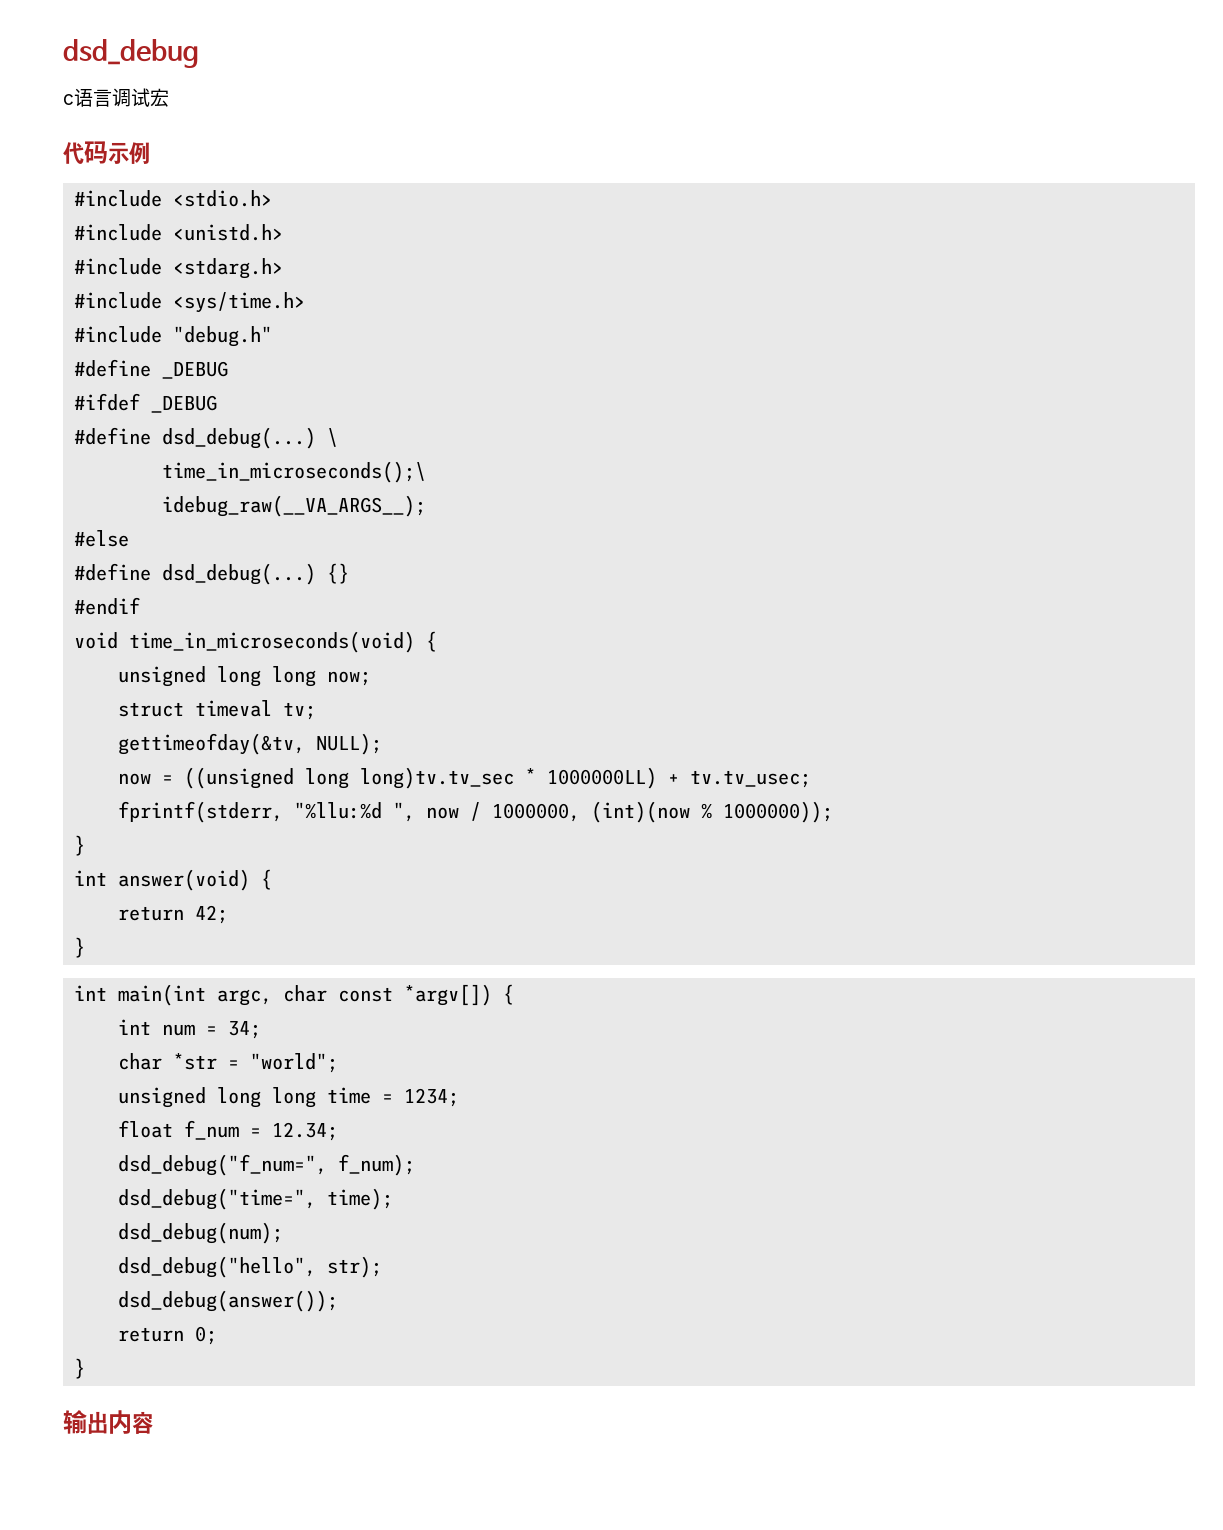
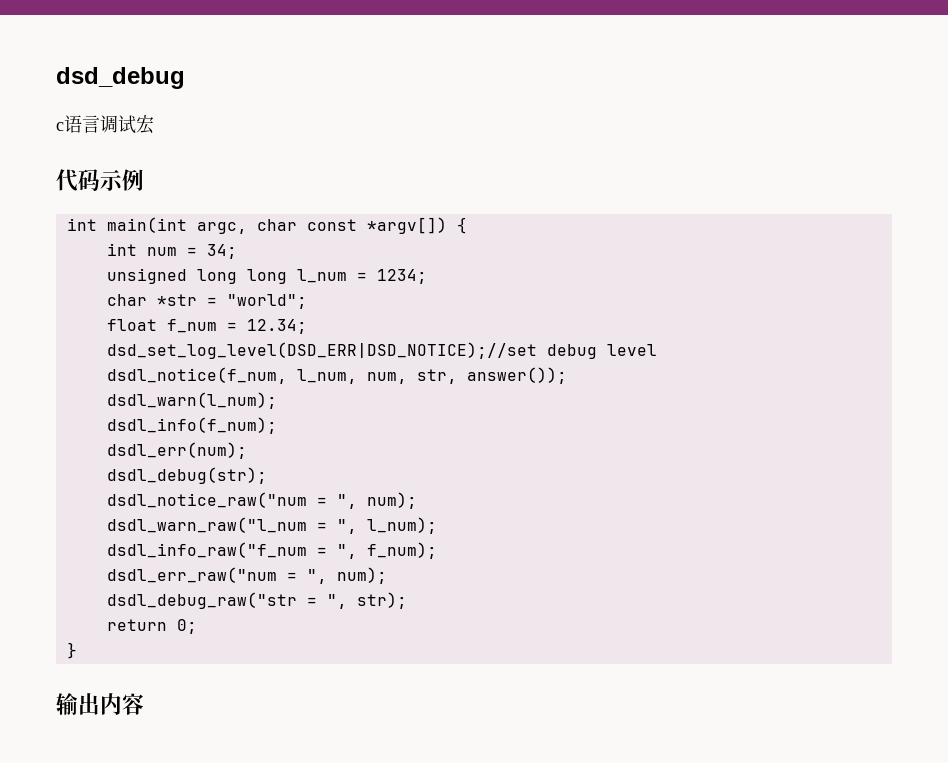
[74,190,273,207] [74,224,284,241] [74,258,284,279] [74,292,306,313] [74,326,273,347] [74,359,229,379] [74,393,218,413] [74,427,339,449] [162,461,427,483] [162,495,427,517] [74,530,130,547] [74,563,350,585] [74,597,141,615] [74,631,438,653] [118,666,372,687] [118,700,317,720] [118,733,383,755] [118,767,812,789] [118,801,834,823] [74,835,86,856] [74,869,273,891] [118,905,229,924] [74,937,86,958] // #include <stdio.h> // #include <unistd.h> // #include <stdarg.h> // #include <sys/time.h> // #include "debug.h" // #define _DEBUG // #ifdef _DEBUG // #define dsd_debug(...) \ // time_in_microseconds();\ // idebug_raw(__VA_ARGS__); // #else // #define dsd_debug(...) {} // #endif // void time_in_microseconds(void) { // unsigned long long now; // struct timeval tv; // gettimeofday(&tv, NULL); // now = ((unsigned long long)tv.tv_sec * 1000000LL) + tv.tv_usec; // fprintf(stderr, "%llu:%d ", now / 1000000, (int)(now % 1000000)); // } // int answer(void) { // return 42; // } -> (144, 180) none
[118,1053,339,1073] [118,1087,460,1108] [118,1120,339,1141] [118,1154,416,1176] [118,1188,394,1210] [118,1222,284,1244] [118,1256,317,1278] char *str = "world"; // unsigned long long time = 1234; // float f_num = 12.34; // dsd_debug("f_num=", f_num); // dsd_debug("time=", time); // dsd_debug(num); // dsd_debug("hello", -> [106,268,427,284] [106,294,307,309] [106,319,307,334] [106,342,657,359] [106,367,567,384] [106,392,277,409] [106,417,277,434] [106,442,247,459] [106,467,267,484] [106,492,417,509] [106,517,437,534] [106,542,437,559] [106,567,387,584] [106,592,347,609] unsigned long long l_num = 1234; // char *str = "world"; // float f_num = 12.34; // dsd_set_log_level(DSD_ERR|DSD_NOTICE);//set debug level // dsdl_notice(f_num, l_num, num, str, answer()); // dsdl_warn(l_num); // dsdl_info(f_num); // dsdl_err(num); // dsdl_debug(str); // dsdl_notice_raw("num = ", num); // dsdl_warn_raw("l_num = ", l_num); // dsdl_info_raw("f_num = ", f_num); // dsdl_err_raw("num = ", num); // dsdl_debug_raw("str = ",
[118,1290,339,1312] // dsd_debug(answer()); -> (407, 600) none

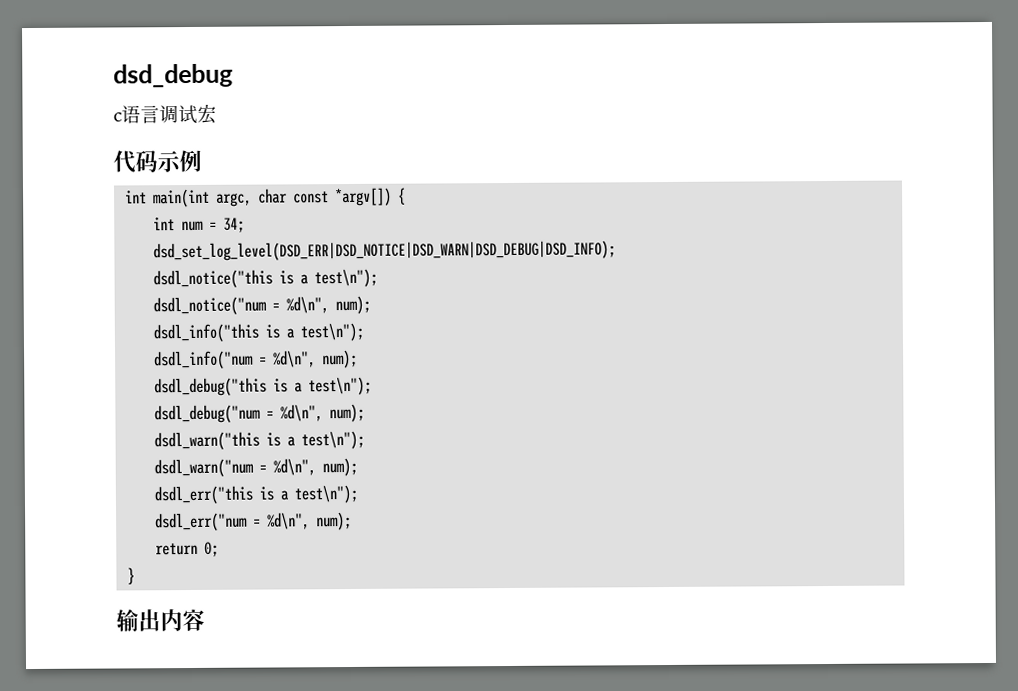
[106,268,427,284] [106,294,307,309] [106,319,307,334] [106,342,657,359] [106,367,567,384] [106,392,277,409] [106,417,277,434] [106,442,247,459] [106,467,267,484] [106,492,417,509] [106,517,437,534] [106,542,437,559] [106,567,387,584] [106,592,407,609] unsigned long long l_num = 1234; // char *str = "world"; // float f_num = 12.34; // dsd_set_log_level(DSD_ERR|DSD_NOTICE);//set debug level // dsdl_notice(f_num, l_num, num, str, answer()); // dsdl_warn(l_num); // dsdl_info(f_num); // dsdl_err(num); // dsdl_debug(str); // dsdl_notice_raw("num = ", num); // dsdl_warn_raw("l_num = ", l_num); // dsdl_info_raw("f_num = ", f_num); // dsdl_err_raw("num = ", num); // dsdl_debug_raw("str = ", str); -> [153,240,617,262] [153,268,379,289] [153,295,372,316] [153,322,365,343] [154,349,359,370] [154,376,373,397] [154,403,366,424] [154,430,366,451] [154,457,359,478] [154,484,359,505] [155,511,353,532] dsd_set_log_level(DSD_ERR|DSD_NOTICE|DSD_WARN|DSD_DEBUG|DSD_INFO); // dsdl_notice("this is a test\n"); // dsdl_notice("num = %d\n", num); // dsdl_info("this is a test\n"); // dsdl_info("num = %d\n", num); // dsdl_debug("this is a test\n"); // dsdl_debug("num = %d\n", num); // dsdl_warn("this is a test\n"); // dsdl_warn("num = %d\n", num); // dsdl_err("this is a test\n"); // dsdl_err("num = %d\n", num);

